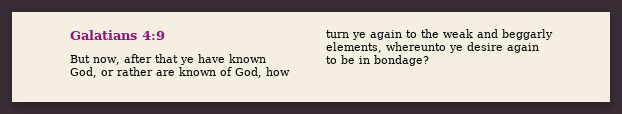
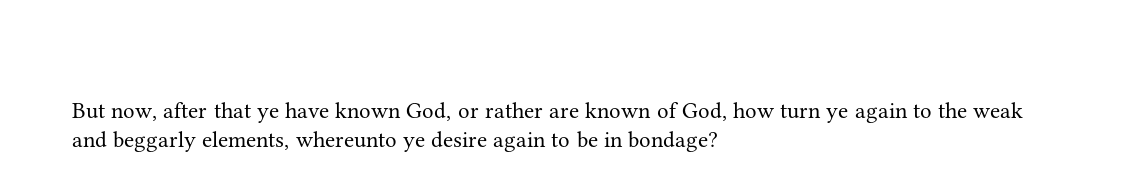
[70,30,165,40] Galatians 4:9 // -> (72, 111) none

